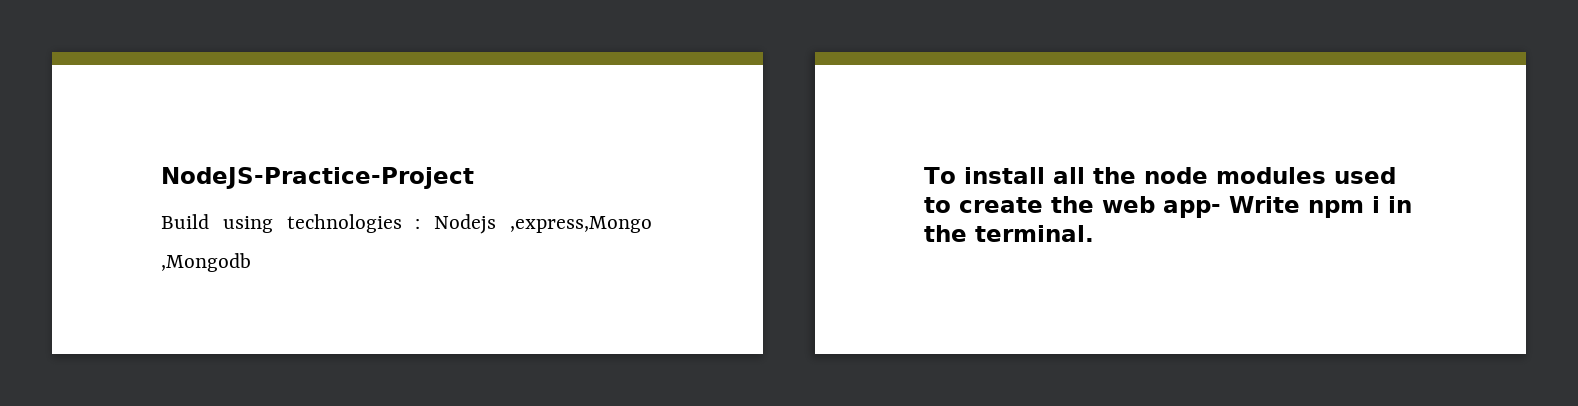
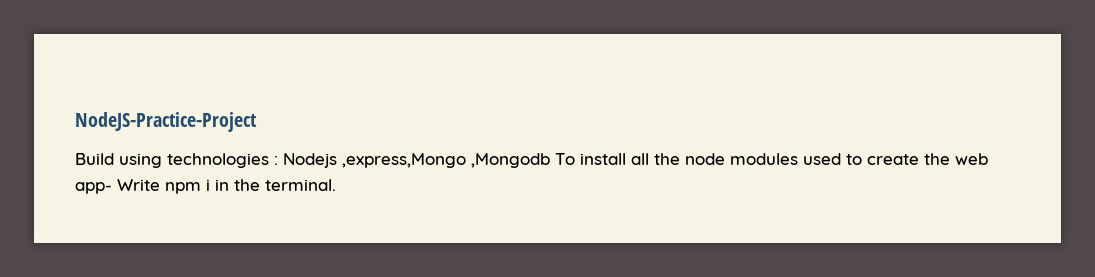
(251, 262) // -> (550, 160) none

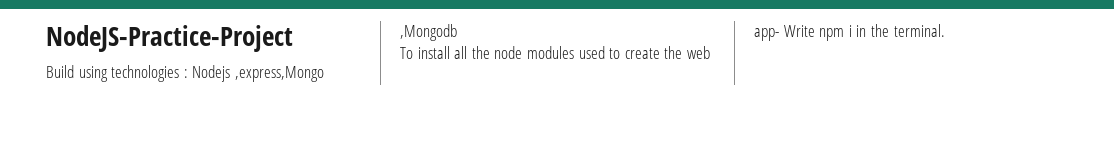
(550, 160) none -> (457, 32) //

